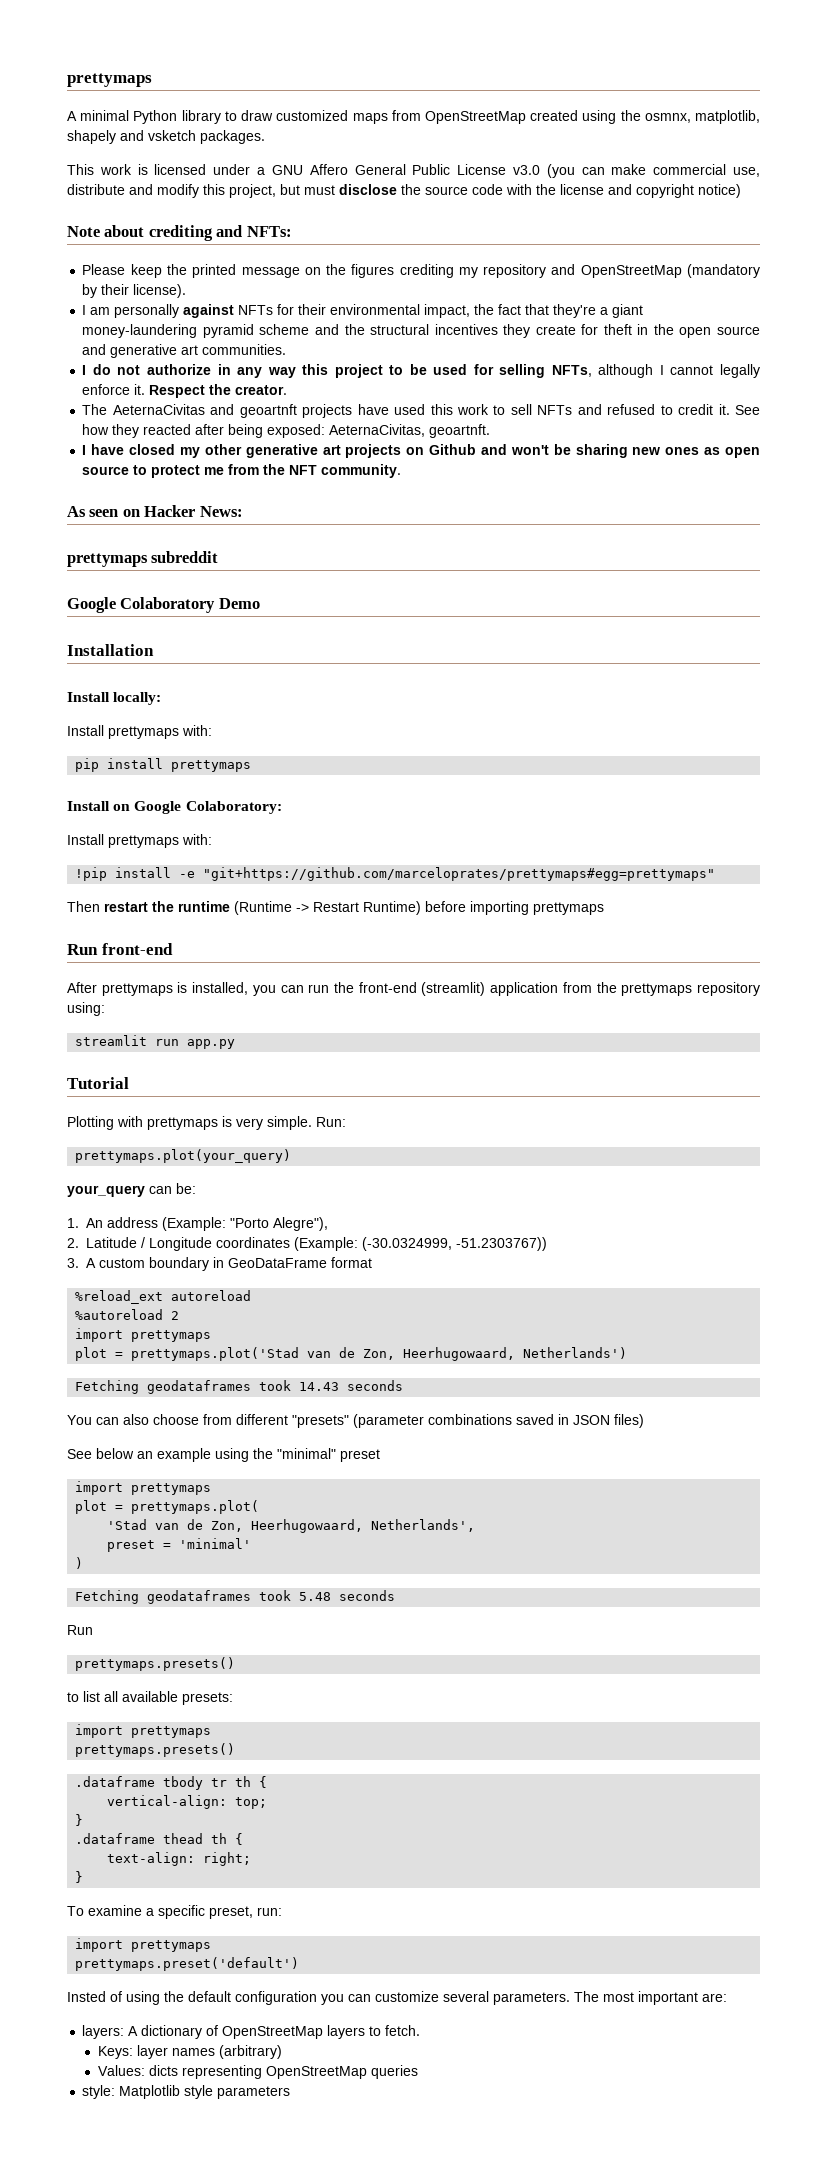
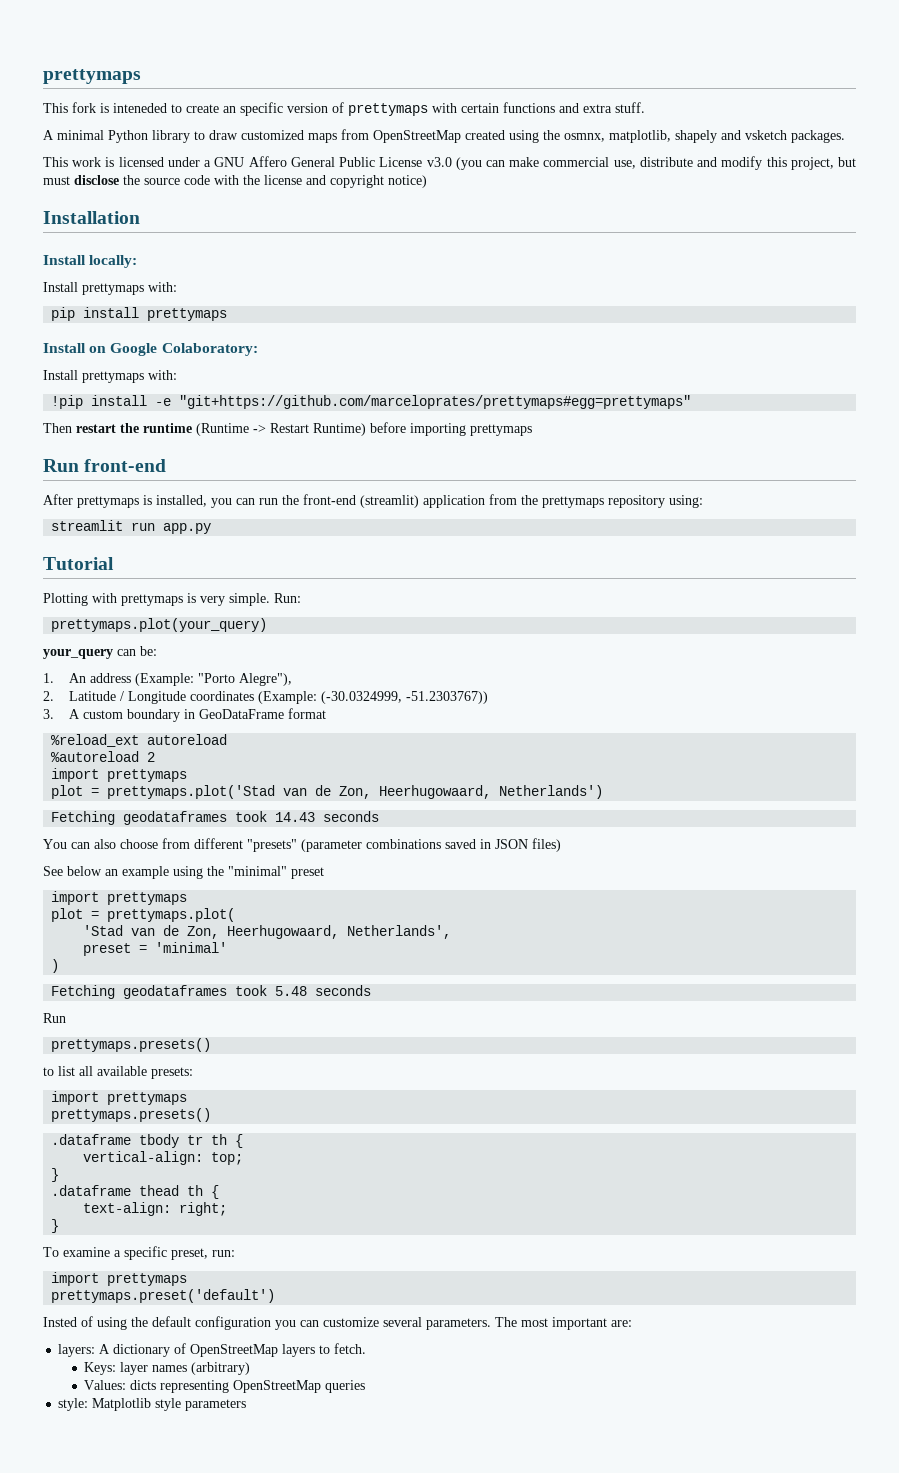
[67,73,152,87] prettymaps -> [43,69,141,84] [43,102,645,116] prettymaps // This fork is inteneded to create an specific version of prettymaps with certain functions and extra stuff.
[67,225,292,241] [82,264,760,278] [82,284,187,298] [82,304,644,318] [82,324,761,338] [82,344,287,358] [82,364,760,378] [82,384,288,398] [82,404,761,418] [82,424,491,438] [82,444,761,458] [82,464,402,478] [67,505,243,517] [67,551,219,567] [67,597,260,613] // Note about crediting and NFTs: // Please keep the printed message on the figures crediting my repository and OpenStreetMap (mandatory by their license). // I am personally against NFTs for their environmental impact, the fact that they're a giant money-laundering pyramid scheme and the structural incentives they create for theft in the open source and generative art communities. // I do not authorize in any way this project to be used for selling NFTs, although I cannot legally enforce it. Respect the creator. // The AeternaCivitas and geoartnft projects have used this work to sell NFTs and refused to credit it. See how they reacted after being exposed: AeternaCivitas, geoartnft. // I have closed my other generative art projects on Github and won't be sharing new ones as open source to protect me from the NFT community. // As seen on Hacker News: // prettymaps subreddit // Google Colaboratory Demo -> (427, 181) none

